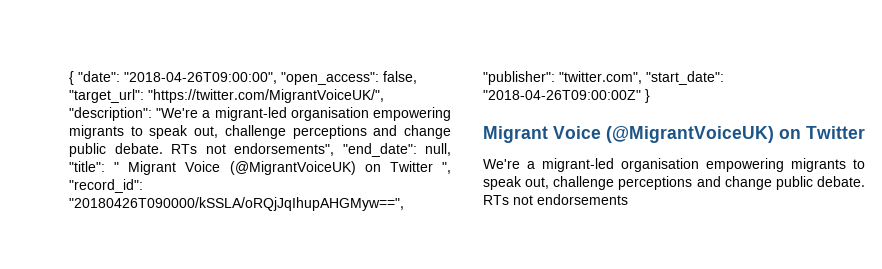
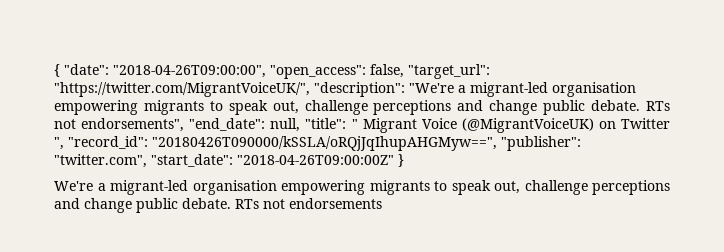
[483,126,865,143] // Migrant Voice (@MigrantVoiceUK) on Twitter -> (404, 160) none

